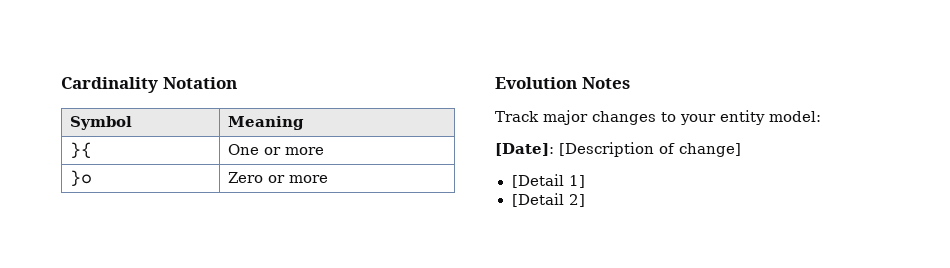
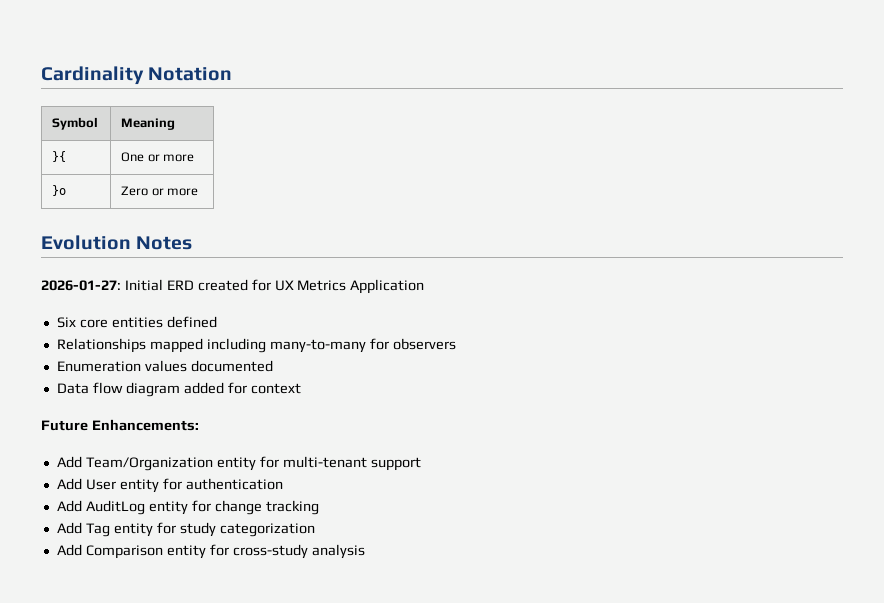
[495,110,821,125] [495,142,741,157] [511,174,585,188] [511,193,585,207] Track major changes to your entity model: // [Date]: [Description of change] // [Detail 1] // [Detail 2] -> [41,279,425,294] [56,316,217,328] [56,338,456,353] [56,360,273,372] [56,382,301,397] [41,419,199,431] [56,456,421,471] [56,478,283,493] [56,500,319,515] [56,522,315,537] [56,544,365,559] 2026-01-27: Initial ERD created for UX Metrics Application // Six core entities defined // Relationships mapped including many-to-many for observers // Enumeration values documented // Data flow diagram added for context // Future Enhancements: // Add Team/Organization entity for multi-tenant support // Add User entity for authentication // Add AuditLog entity for change tracking // Add Tag entity for study categorization // Add Comparison entity for cross-study analysis

